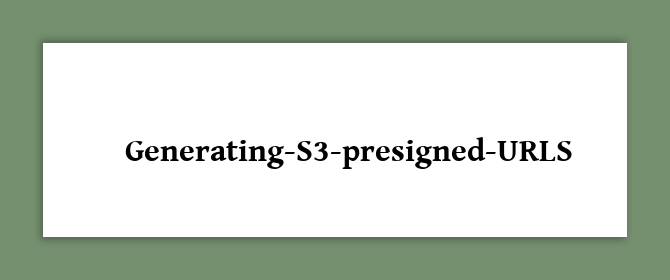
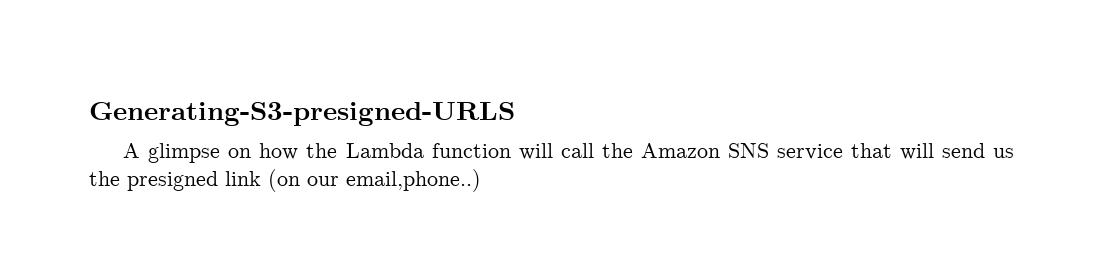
(573, 153) none -> [123,143,1015,163] [89,169,481,192] // A glimpse on how the Lambda function will call the Amazon SNS service that will send us the presigned link (on our email,phone..)

